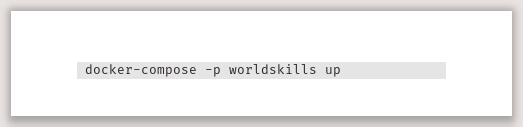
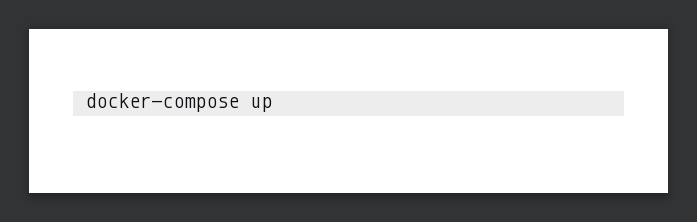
[204,64,317,77] -p worldskills -> (240, 102) none

